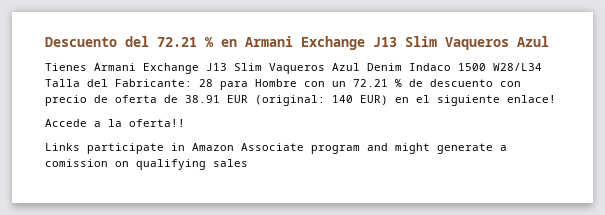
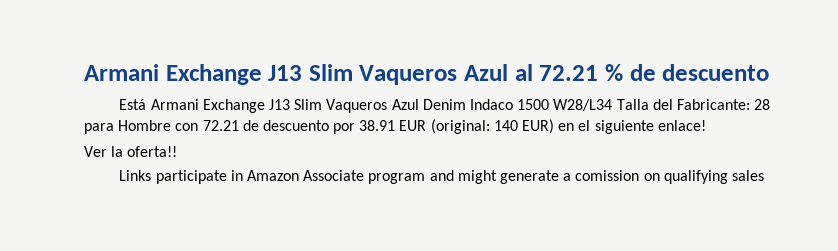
[45,36,549,50] [45,63,87,71] Descuento del 72.21 % en Armani Exchange J13 Slim Vaqueros Azul // Tienes -> [84,64,770,85] [119,99,147,110] Armani Exchange J13 Slim Vaqueros Azul al 72.21 % de descuento // Está
[332,79,521,87] [45,95,178,106] un 72.21 % de descuento con precio de oferta de -> [202,120,356,134] 72.21 de descuento por
[45,119,101,127] Accede a -> [84,146,107,157] Ver

